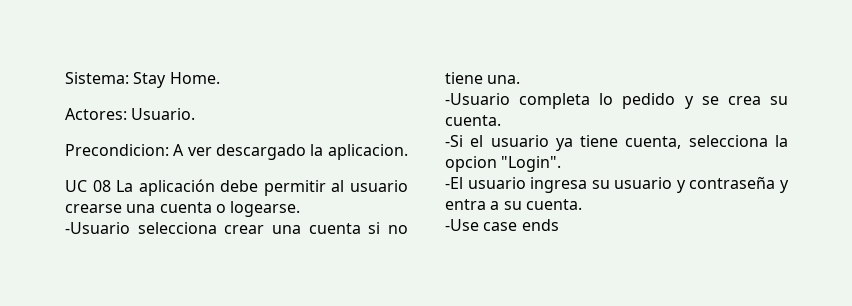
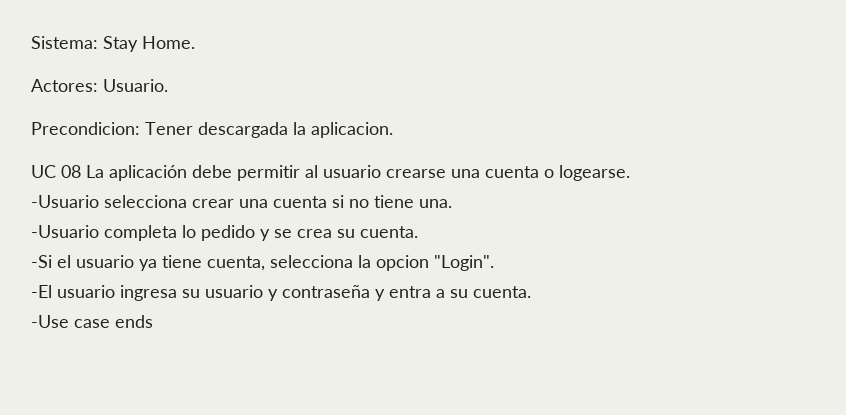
[173,144,306,160] A ver descargado -> [145,122,288,138] Tener descargada

